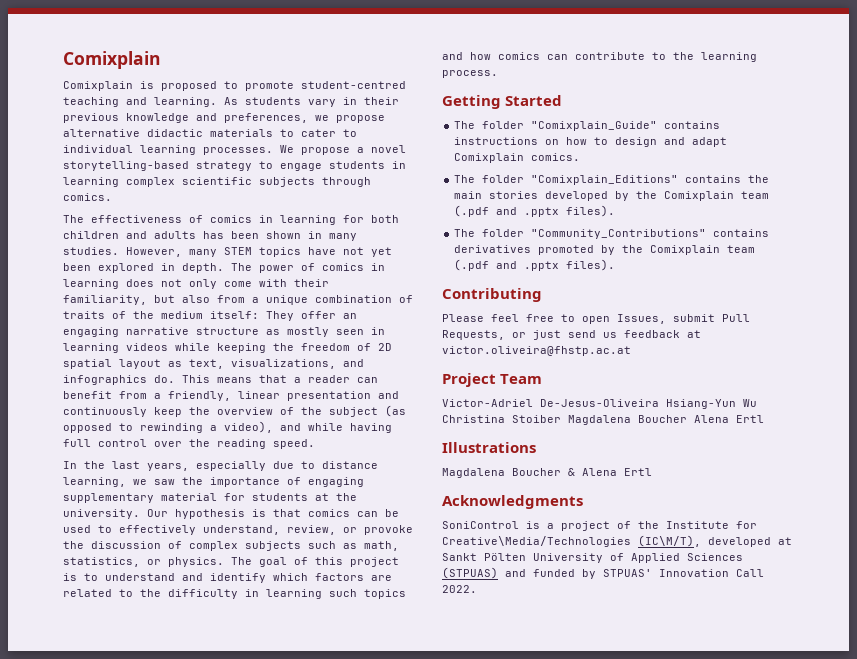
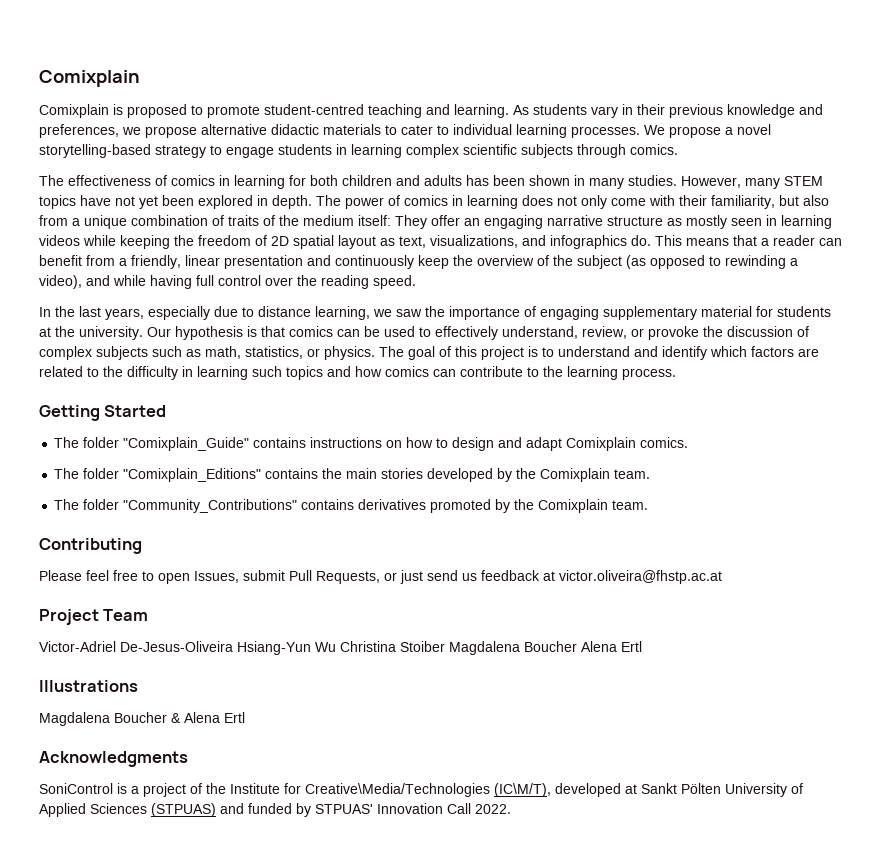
[741,191,770,199] [454,205,616,217] team (.pdf and .pptx files). -> [614,469,651,479] team.
[727,245,756,253] [454,259,616,271] team (.pdf and .pptx files). -> [612,500,649,510] team.

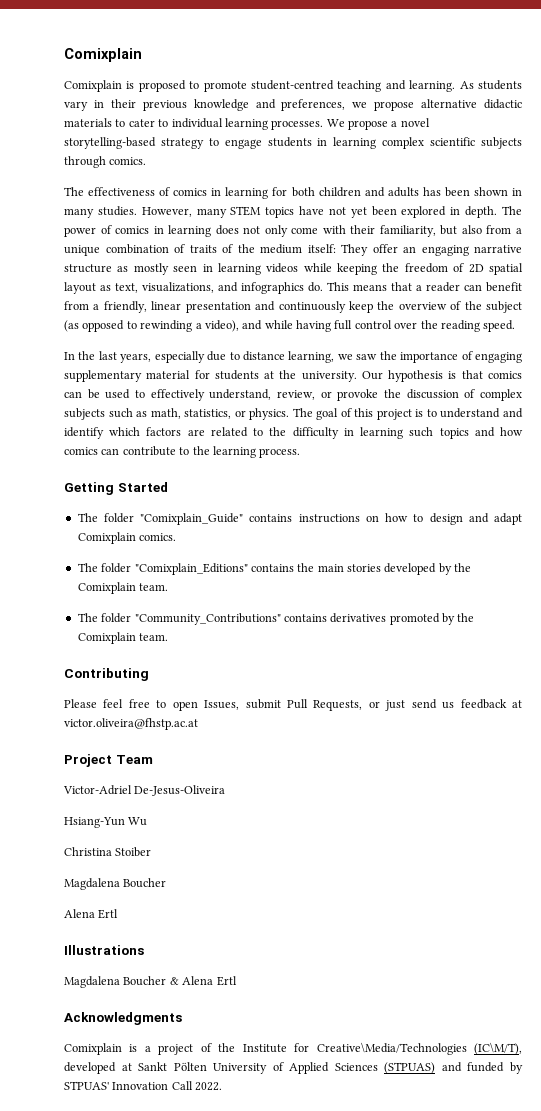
(233, 646) none -> (226, 790) //
(336, 647) none -> (148, 821) //
[449,641,577,655] Magdalena Boucher -> [64,878,167,890] // Magdalena Boucher //
[39,783,113,794] SoniControl -> [64,1043,122,1055] Comixplain

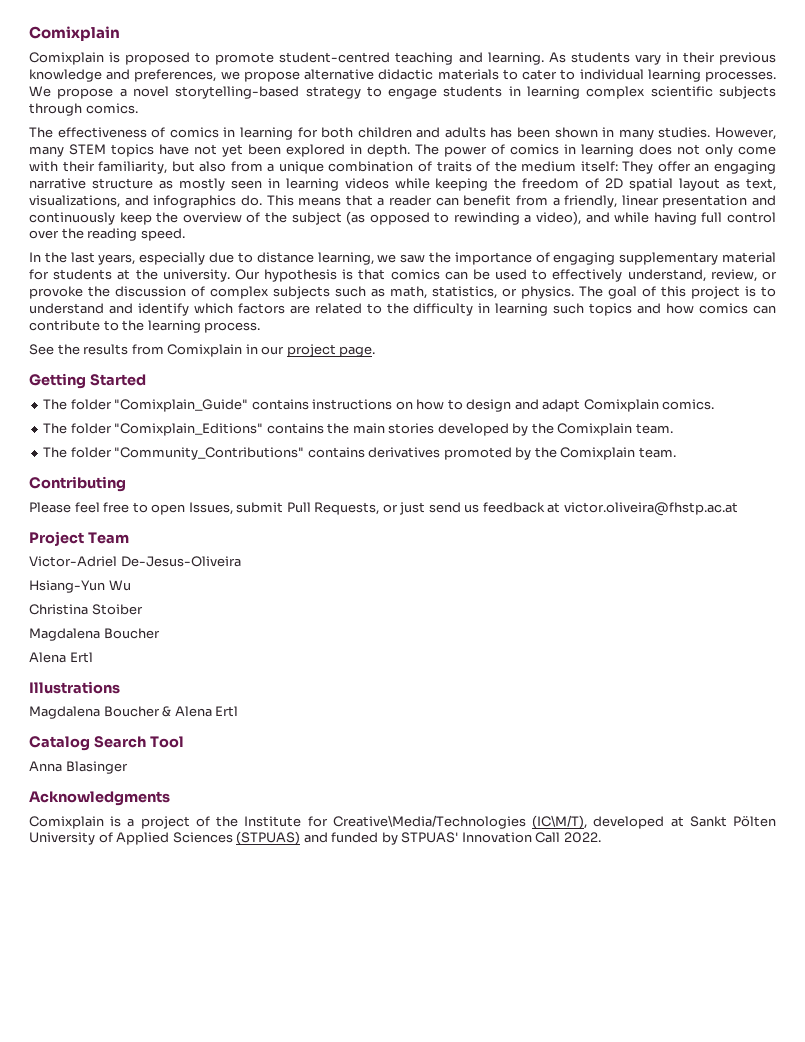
(301, 453) none -> [29,344,376,357] // See the results from Comixplain in our project page.
(237, 981) none -> [29,736,184,751] [29,761,128,774] // Catalog Search Tool // Anna Blasinger

